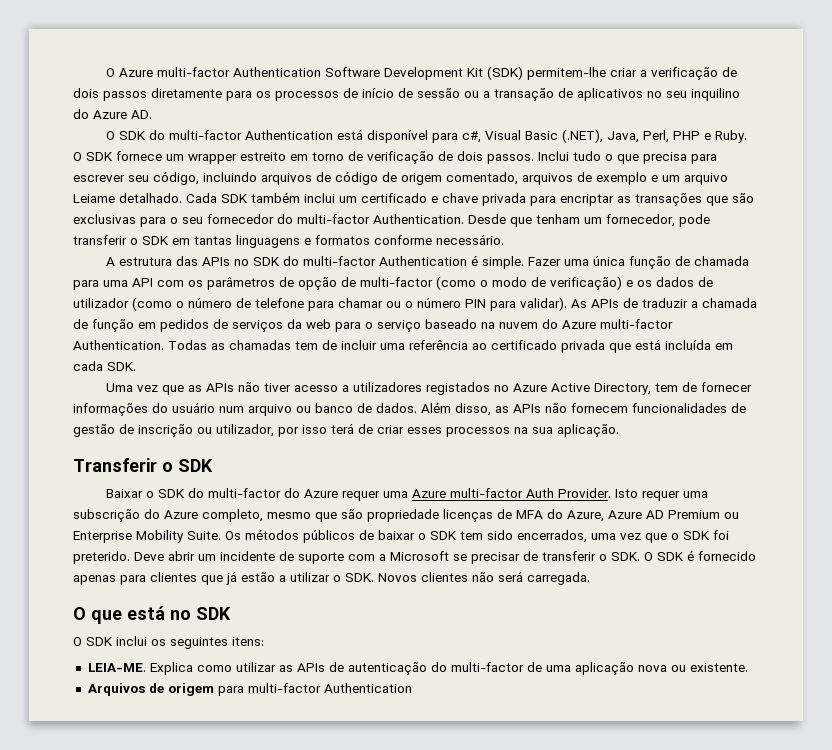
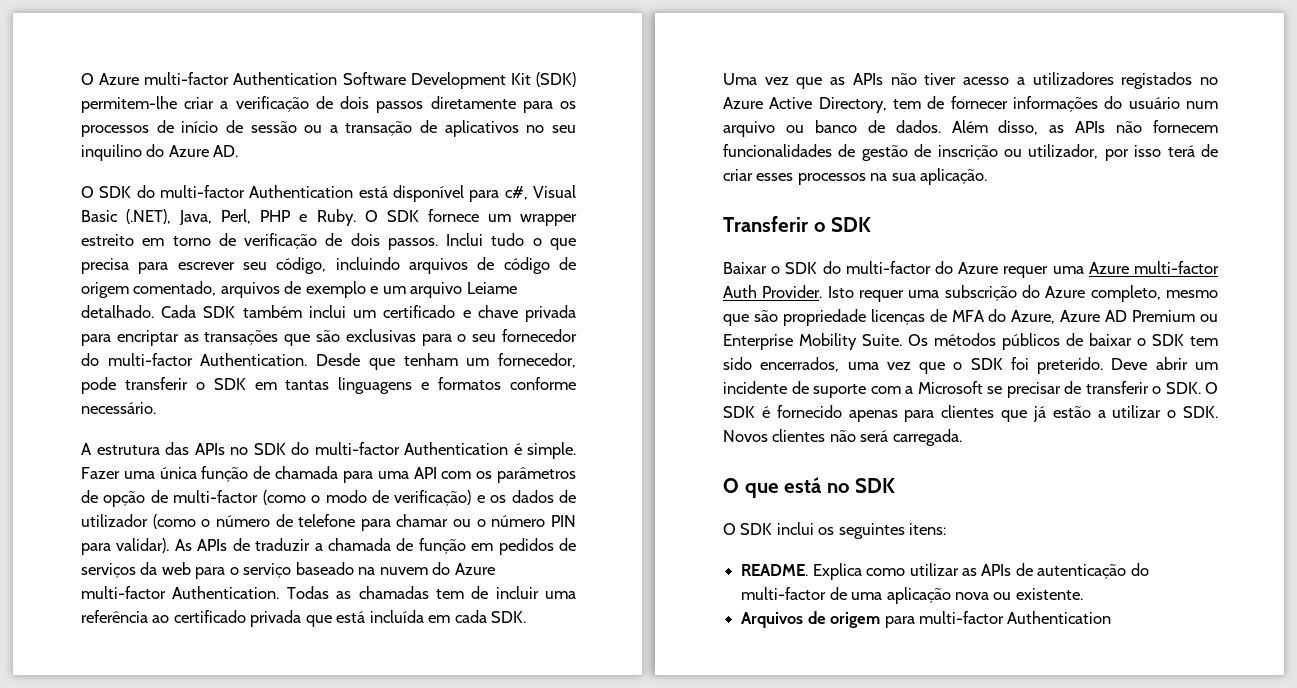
[87,663,146,672] LEIA-ME. -> [741,564,809,576] README.

